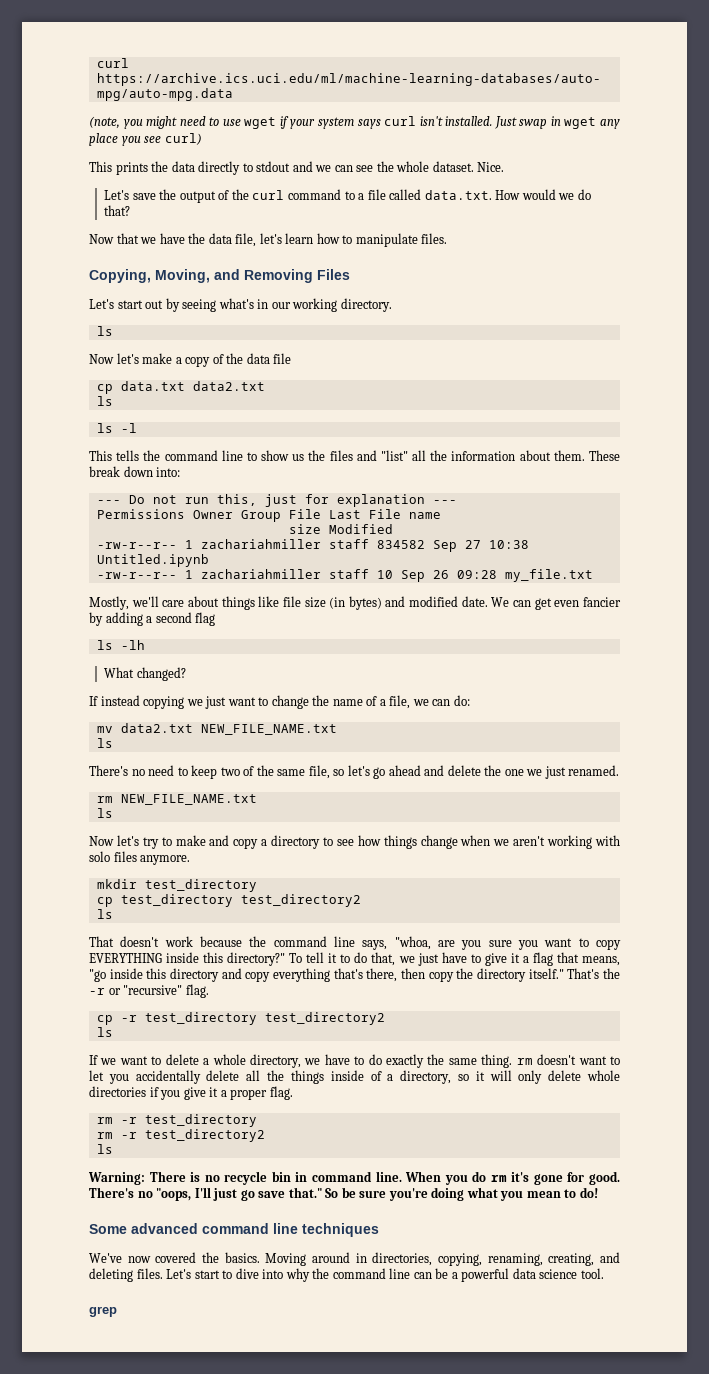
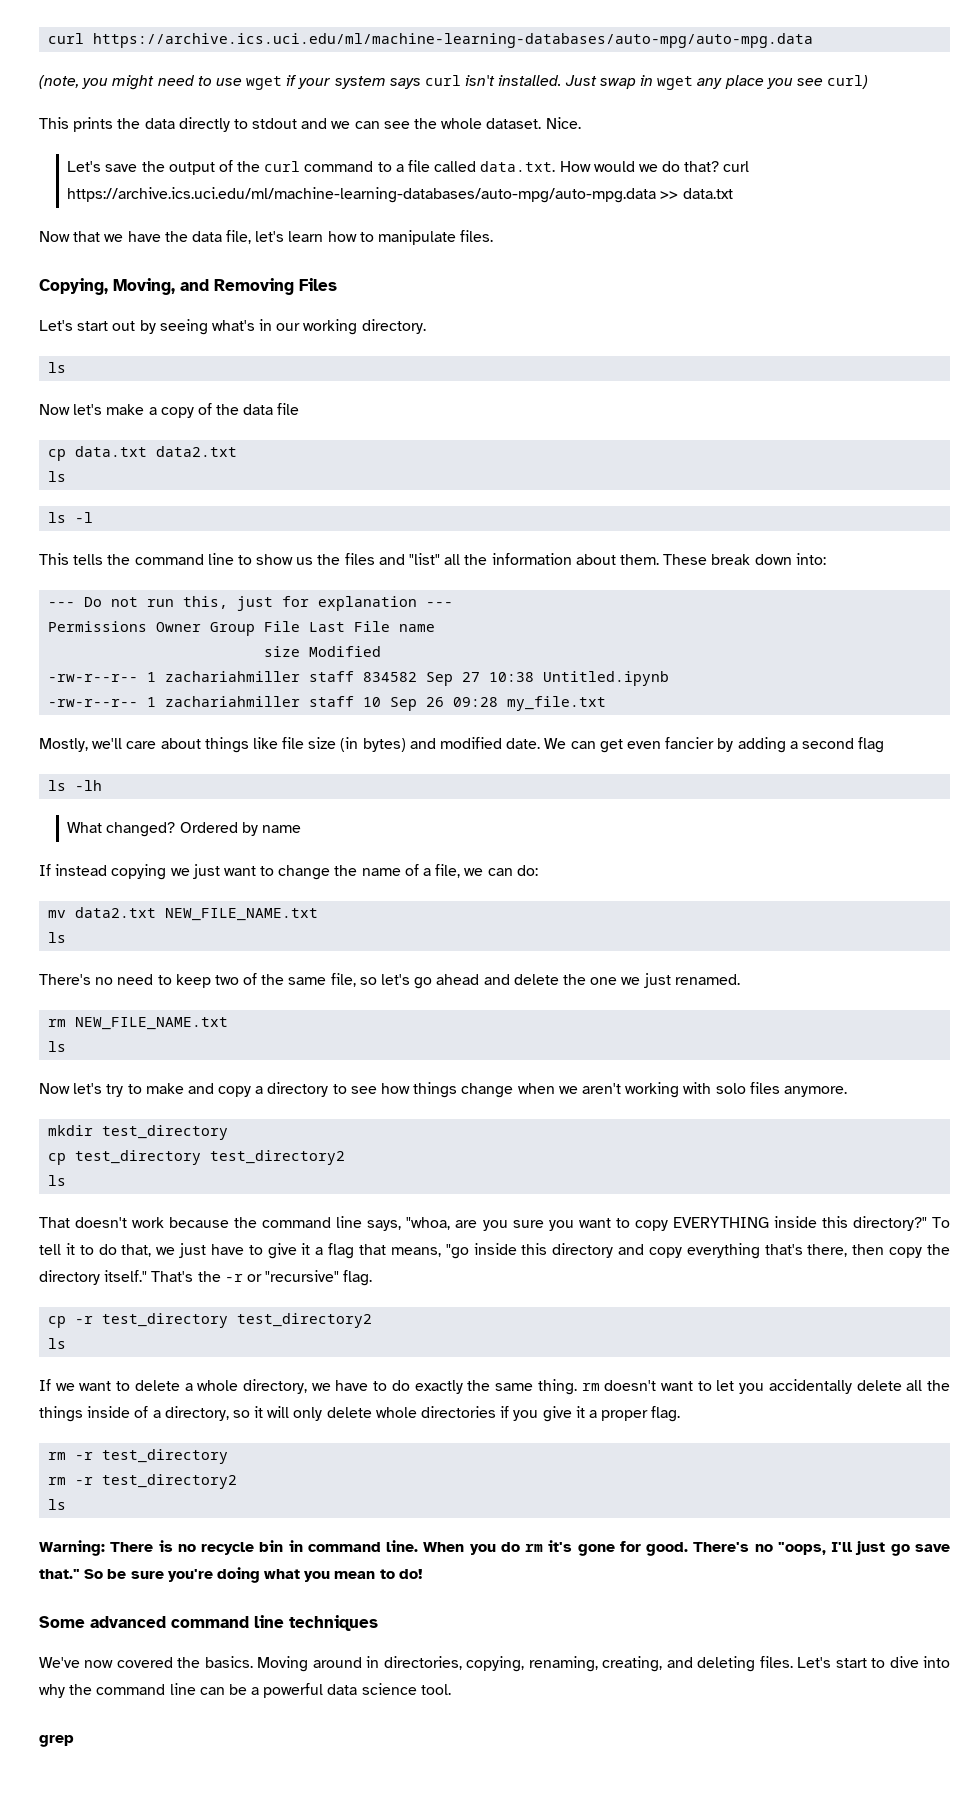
(131, 210) none -> [723,161,750,172] [67,187,733,203] curl https://archive.ics.uci.edu/ml/machine-learning-databases/auto-mpg/auto-mpg.data >> data.txt
(186, 674) none -> [179,822,301,836] Ordered by name

